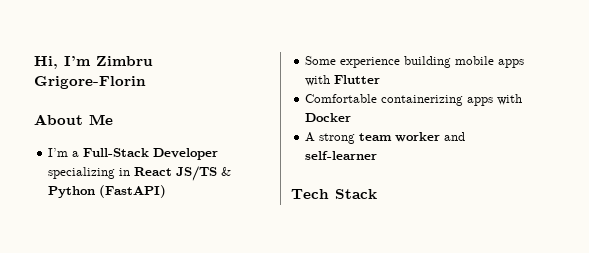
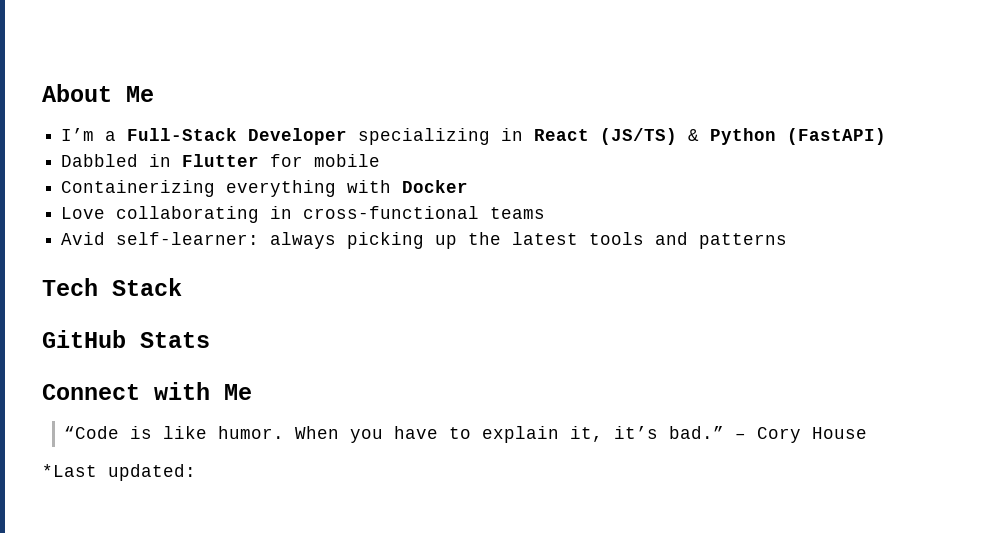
[34,56,153,69] [34,76,146,89] Hi, I’m Zimbru Grigore-Florin // -> (42, 93) none
[176,166,218,181] JS/TS -> [600,128,678,145] (JS/TS)
[305,56,525,68] [305,75,381,86] [305,94,523,106] [305,113,352,122] [305,132,466,144] [305,151,378,160] [291,189,377,199] Some experience building mobile apps with Flutter // Comfortable containerizing apps with Docker // A strong team worker and self-learner // Tech Stack -> [61,154,381,167] [61,180,469,197] [61,206,546,223] [61,232,788,249] [42,278,182,296] [42,330,210,348] [42,382,252,400] [64,426,868,443] [42,464,196,481] Dabbled in Flutter for mobile // Containerizing everything with Docker // Love collaborating in cross-functional teams // Avid self-learner: always picking up the latest tools and patterns // Tech Stack // GitHub Stats // Connect with Me // “Code is like humor. When you have to explain it, it’s bad.” – Cory House // *Last updated:

